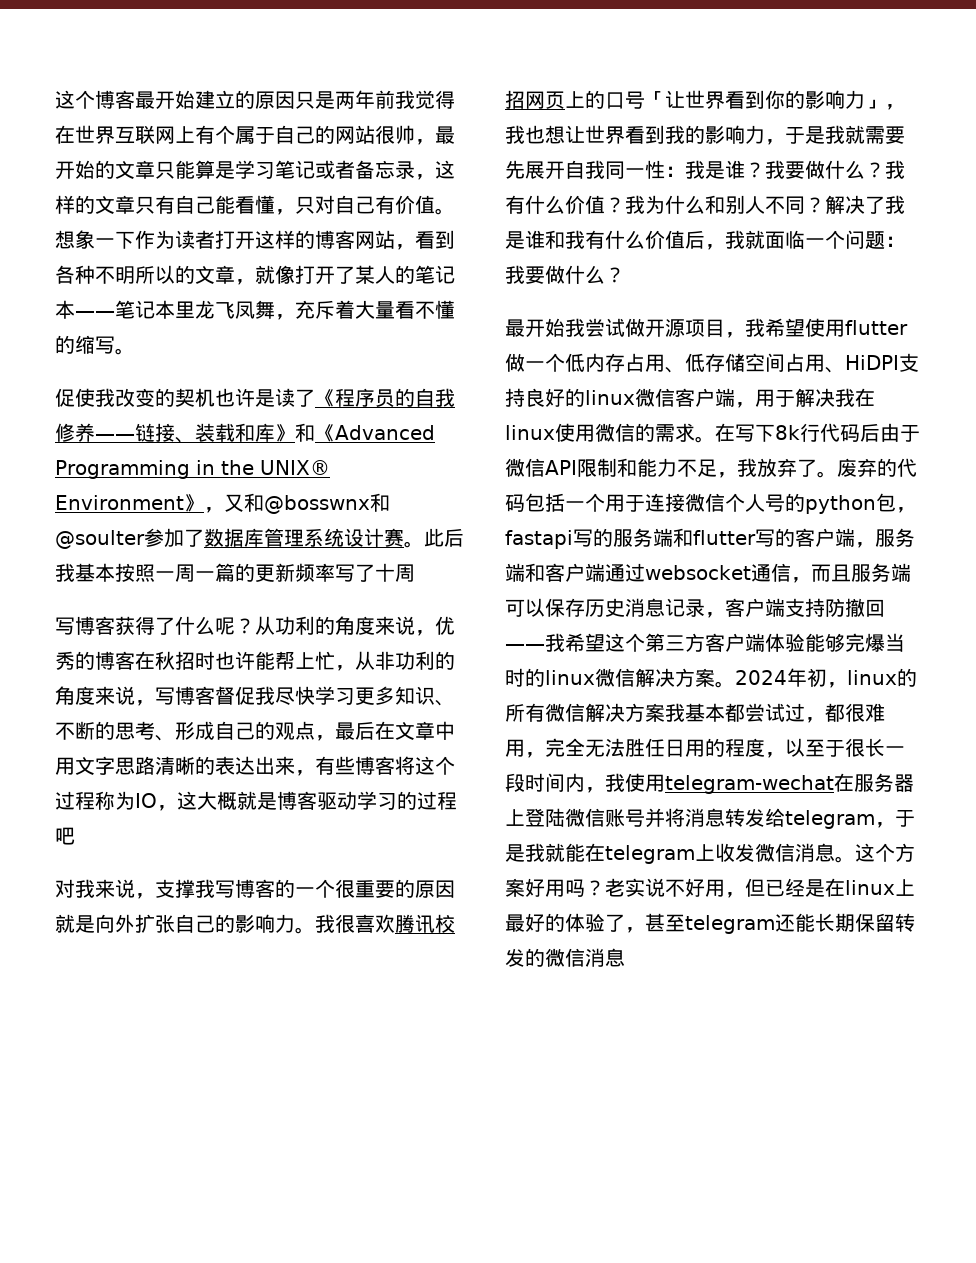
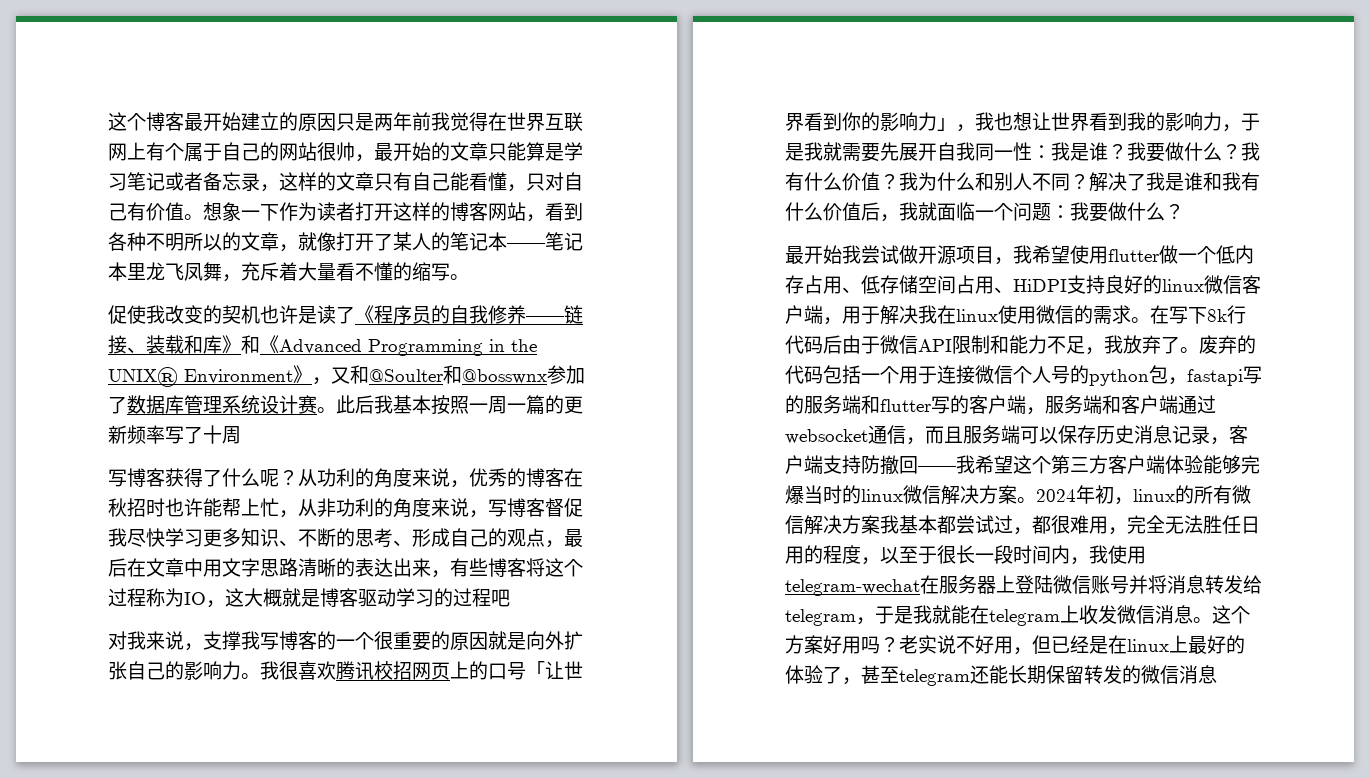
[264,493,390,514] [55,530,145,549] @bosswnx和@soulter -> [369,365,547,384] @Soulter和@bosswnx

